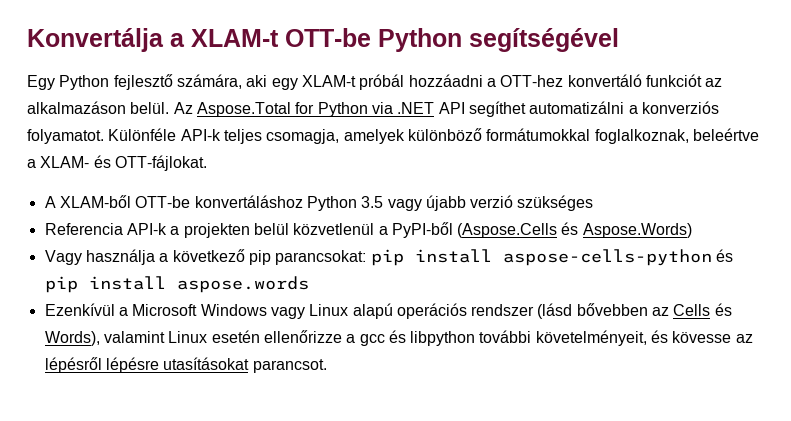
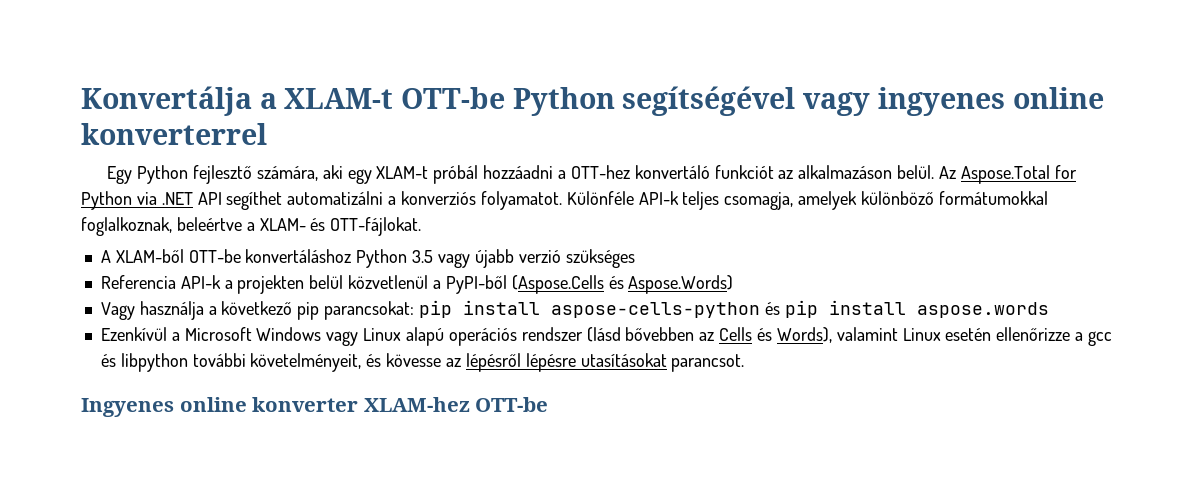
(619, 40) none -> [803,87,1104,116] [81,123,267,145] vagy ingyenes online konverterrel
(327, 366) none -> [81,397,549,417] // Ingyenes online konverter XLAM-hez OTT-be

